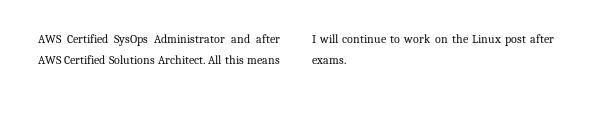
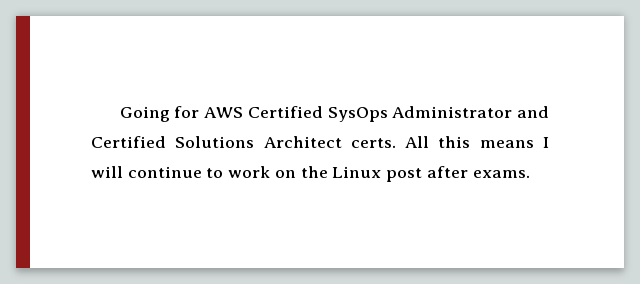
(38, 39) none -> [119,106,200,122] Going for
[256,34,280,43] [38,55,205,64] after AWS Certified Solutions Architect. -> [91,136,396,148] Certified Solutions Architect certs.

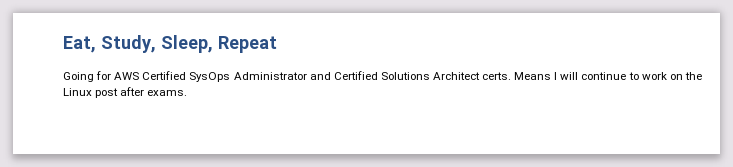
(119, 114) none -> [63,35,277,53] Eat, Study, Sleep, Repeat //
[405,136,534,148] All this means -> [514,72,552,80] Means

